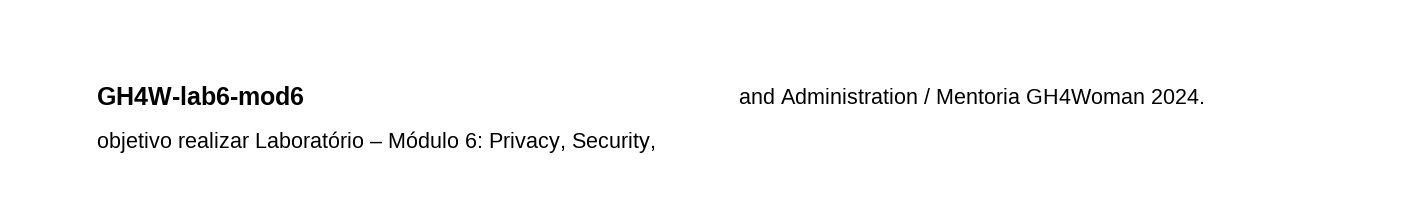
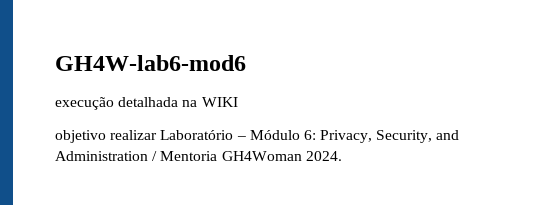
(304, 95) none -> [55,97,238,110] // execução detalhada na WIKI

